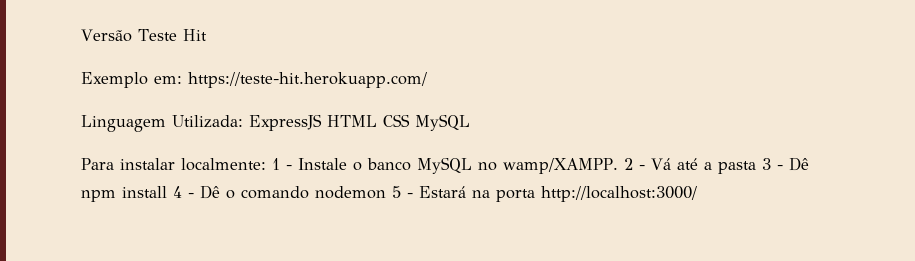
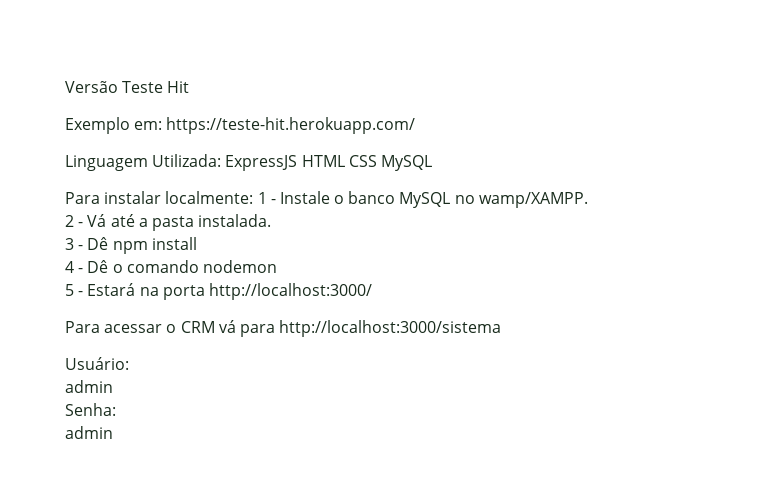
(618, 166) none -> (588, 200) //
(756, 167) none -> [198,214,272,227] instalada. //
(167, 192) none -> (197, 243) //
(386, 192) none -> (277, 266) //
(697, 194) none -> [65,320,502,337] [65,357,129,370] [65,380,113,393] [65,403,116,416] [65,426,113,439] // Para acessar o CRM vá para http://localhost:3000/sistema // Usuário: // admin // Senha: // admin

